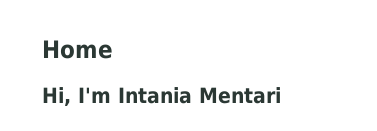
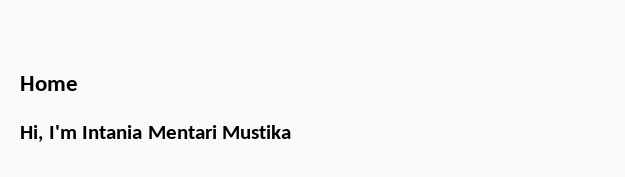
(281, 95) none -> [222,125,292,139] Mustika

